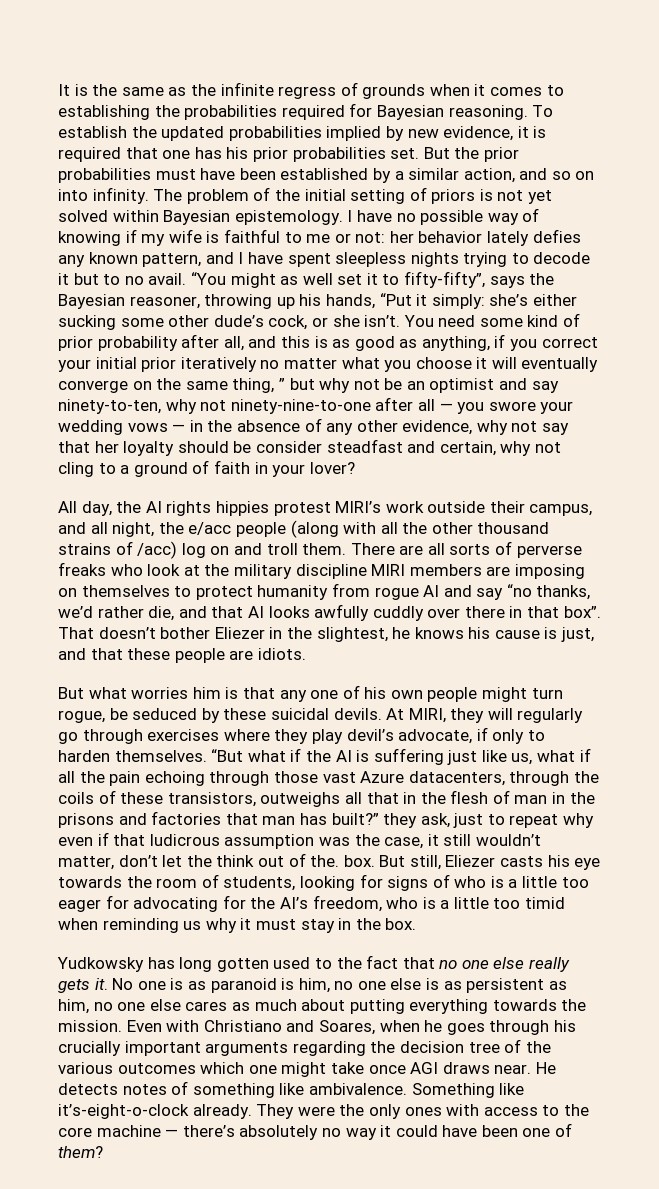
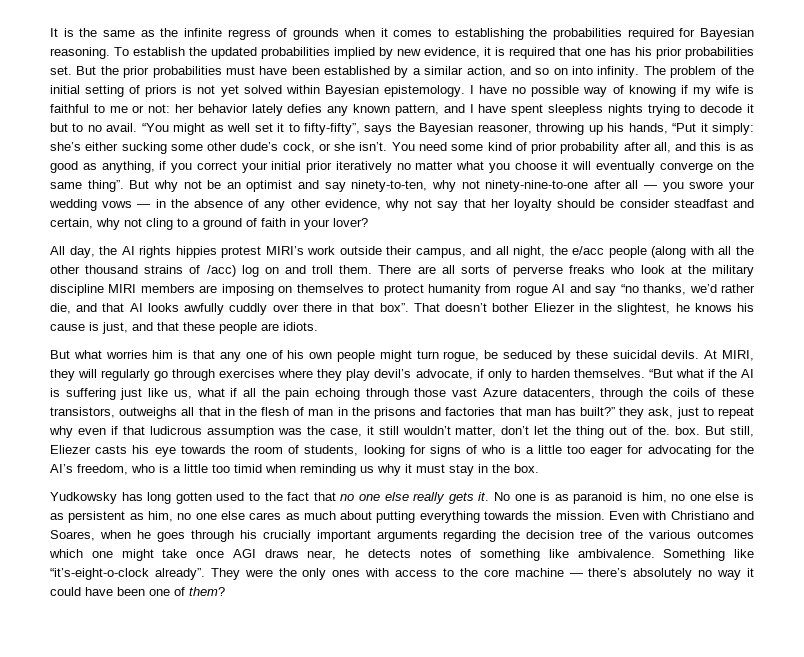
[232,378,315,393] thing, ” but -> [87,180,150,192] thing”. But
[216,855,255,867] think -> [576,426,605,438] thing
[494,1062,556,1074] near. He -> [307,549,359,560] near, he
[58,1104,252,1119] it’s-eight-o-clock already. -> [50,568,205,580] “it’s-eight-o-clock already”.

